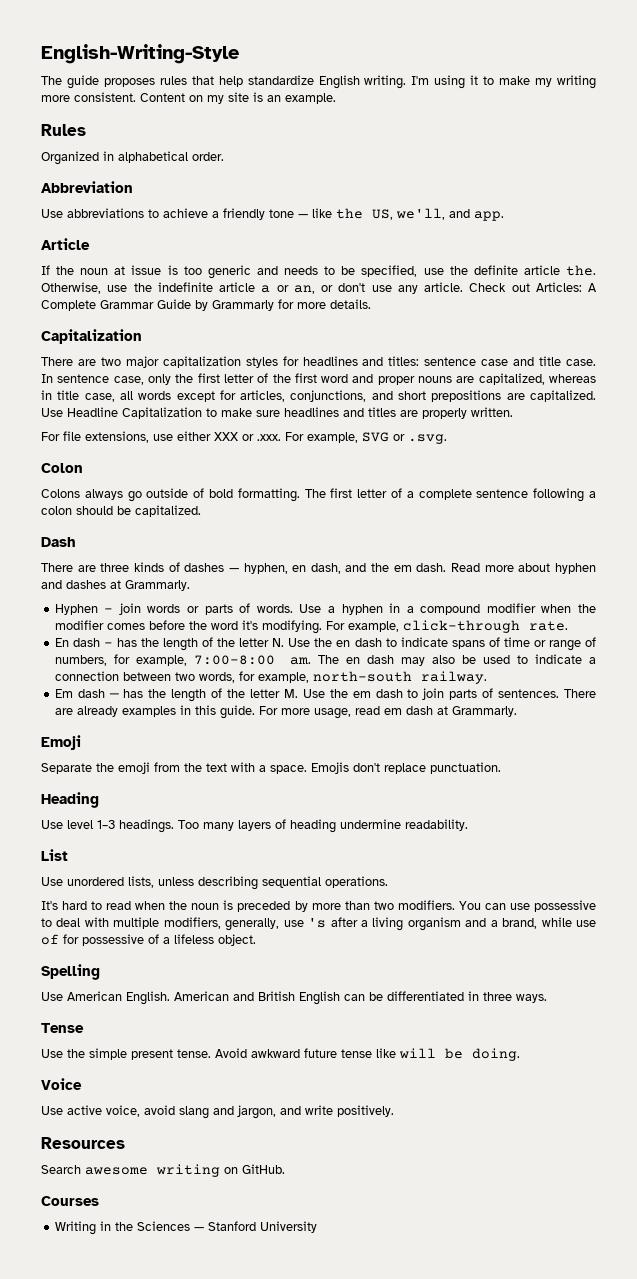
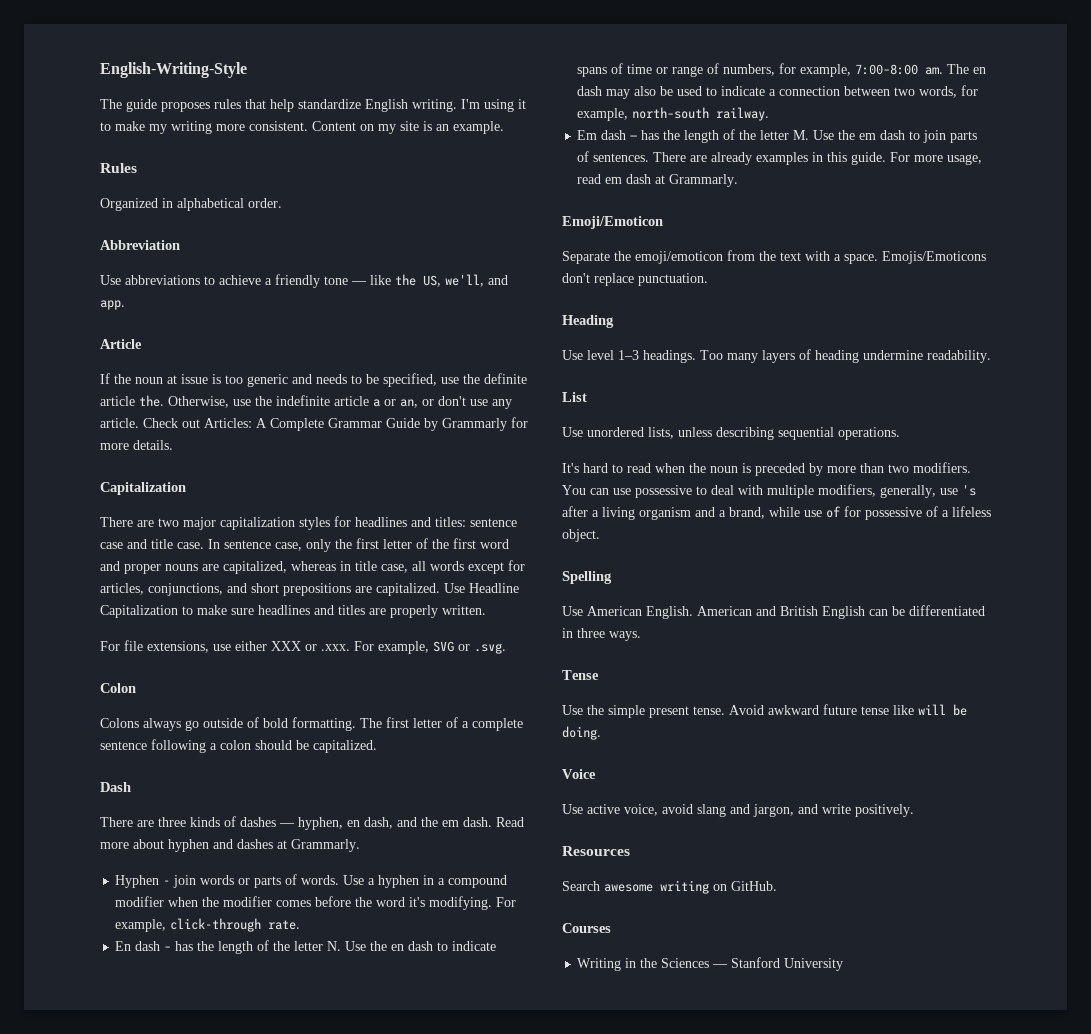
[41,735,81,750] Emoji -> [562,216,663,229] Emoji/Emoticon
[118,762,150,774] emoji -> [635,251,723,264] emoji/emoticon
[311,762,349,774] Emojis -> [882,251,986,264] Emojis/Emoticons

